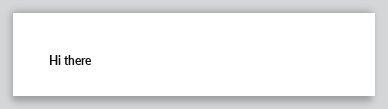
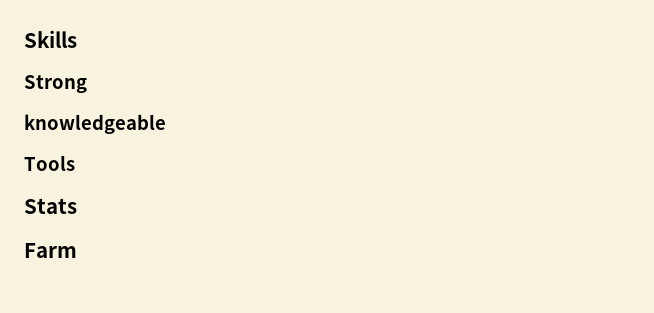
[49,55,93,65] Hi there -> [24,30,77,48] [24,75,87,93] [24,114,166,134] [24,155,75,171] [24,198,77,214] [24,243,77,258] Skills // Strong // knowledgeable // Tools // Stats // Farm

